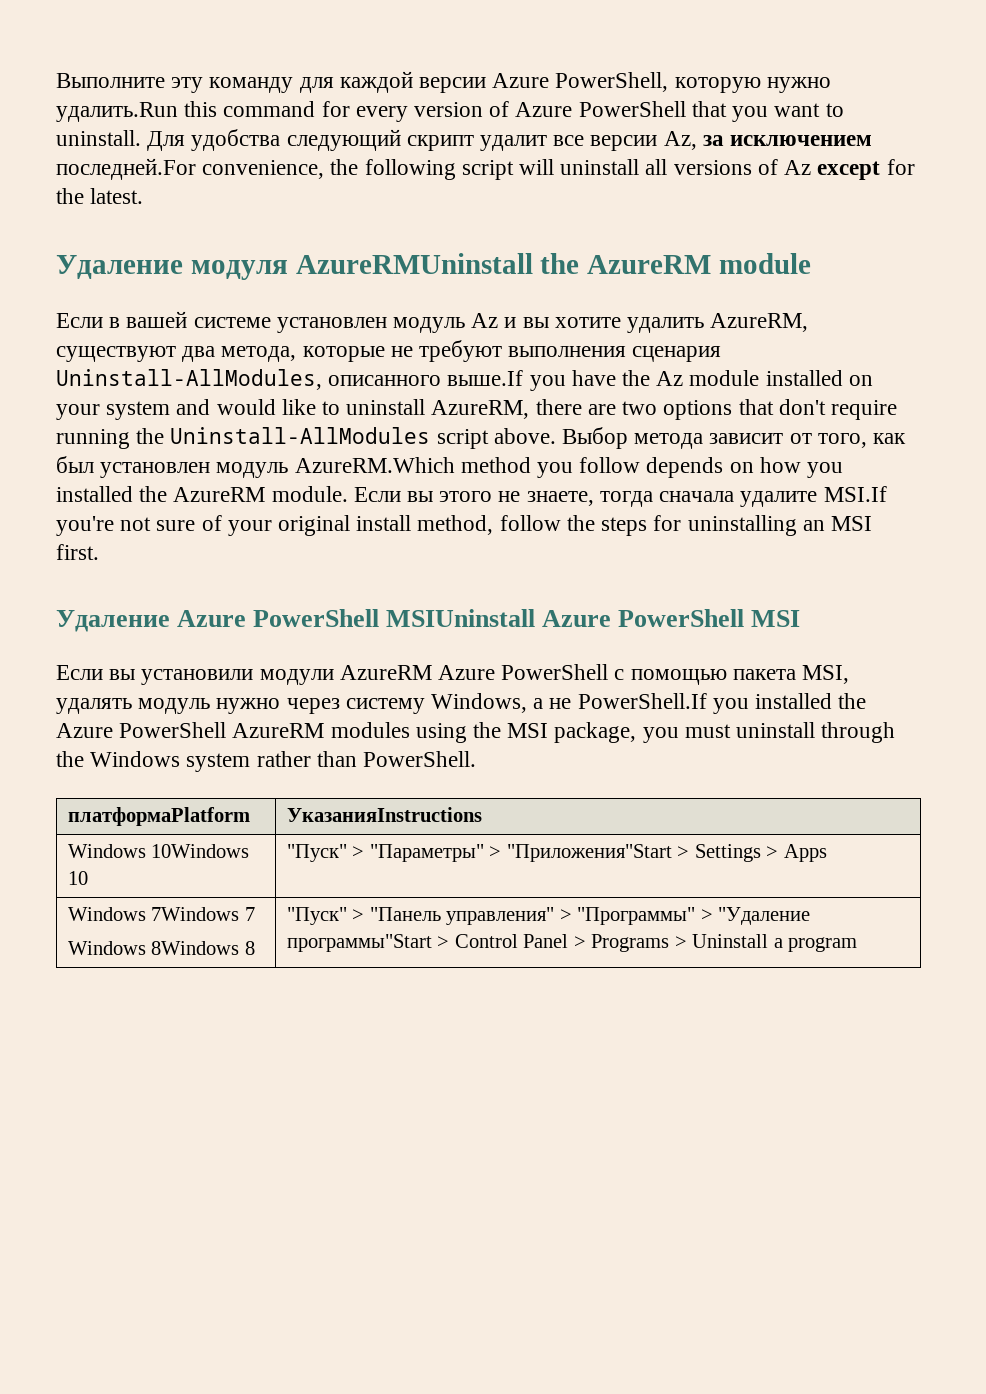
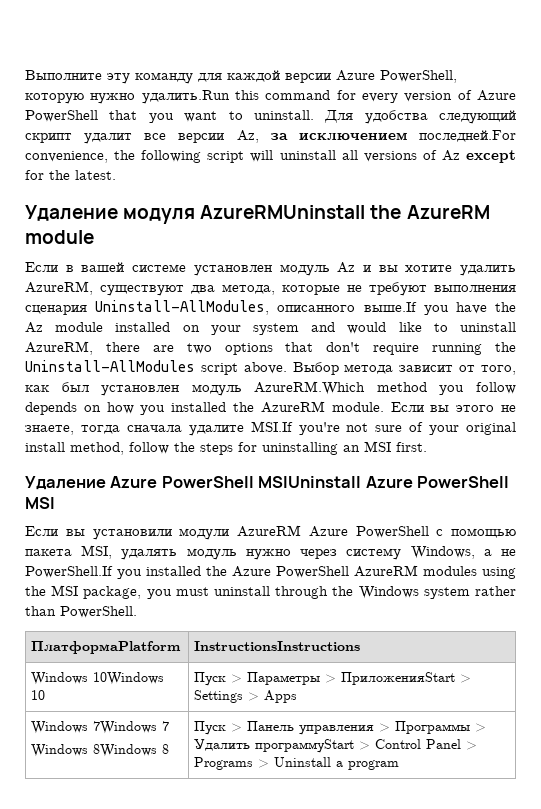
[67,807,250,826] [286,807,482,822] платформаPlatform | УказанияInstructions -> [31,641,182,654] [194,641,361,651] ПлатформаPlatform | InstructionsInstructions
[286,844,672,862] "Пуск" > "Параметры" > "Приложения"Start -> [194,672,456,686] Пуск > Параметры > ПриложенияStart
[286,907,811,925] [286,934,432,952] "Пуск" > "Панель управления" > "Программы" > "Удаление программы"Start -> [194,721,487,735] [194,739,355,753] Пуск > Панель управления > Программы > Удалить программуStart

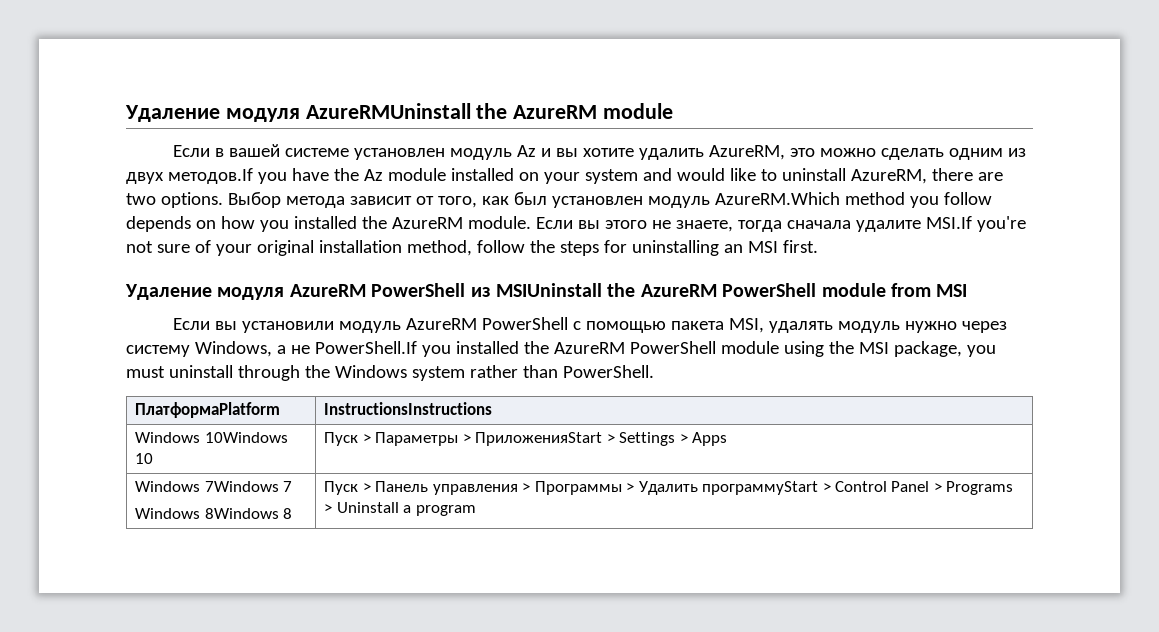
[25,70,457,84] [25,90,516,104] [25,110,516,124] [25,130,516,144] [25,150,517,163] [25,170,116,180] Выполните эту команду для каждой версии Azure PowerShell, которую нужно удалить.Run this command for every version of Azure PowerShell that you want to uninstall. Для удобства следующий скрипт удалит все версии Az, за исключением последней.For convenience, the following script will uninstall all versions of Az except for the latest. // -> (125, 113) none
[100,282,516,296] [25,300,417,315] существуют два метода, которые не требуют выполнения сценария Uninstall-AllModules, описанного выше.If -> [789,148,1026,160] [126,168,253,184] это можно сделать одним из двух методов.If
[224,342,517,355] [25,360,287,375] options that don't require running the Uninstall-AllModules script above. -> [160,192,223,208] options.
[25,442,65,452] install -> [318,240,402,253] installation
[110,476,510,488] Azure PowerShell MSIUninstall Azure PowerShell -> [217,283,931,300] модуля AzureRM PowerShell из MSIUninstall the AzureRM PowerShell module from
[179,525,348,540] модули AzureRM Azure -> [338,318,477,333] модуль AzureRM
[232,565,477,578] Azure PowerShell AzureRM modules -> [553,341,779,354] AzureRM PowerShell module

